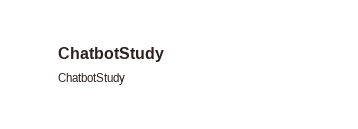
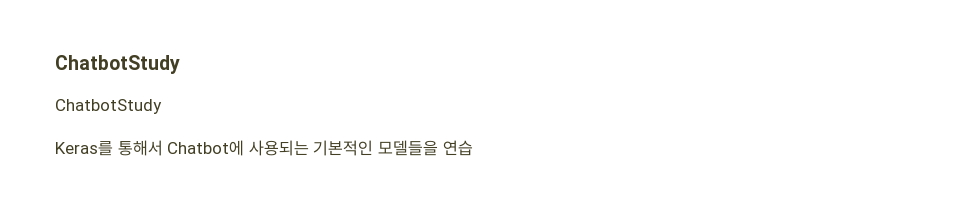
(125, 79) none -> [55,140,473,156] // Keras를 통해서 Chatbot에 사용되는 기본적인 모델들을 연습

